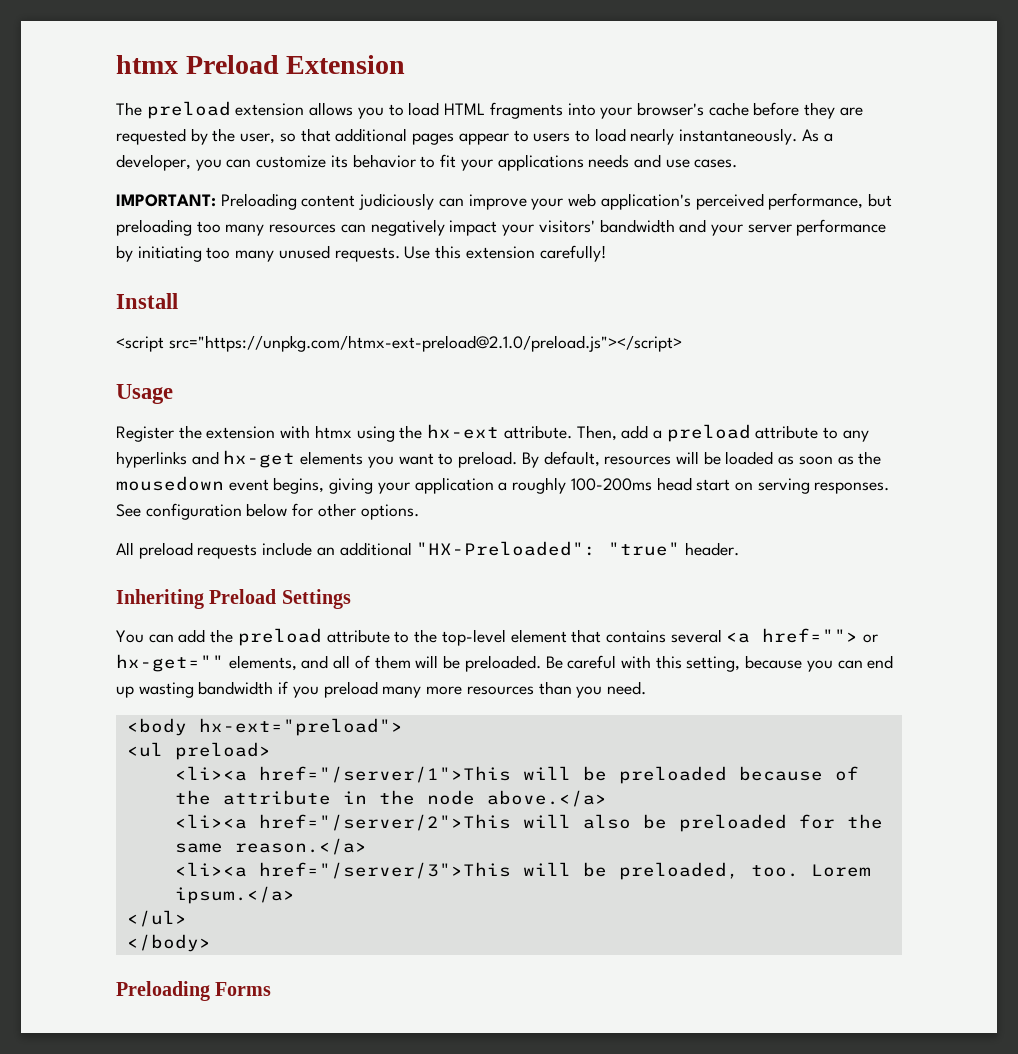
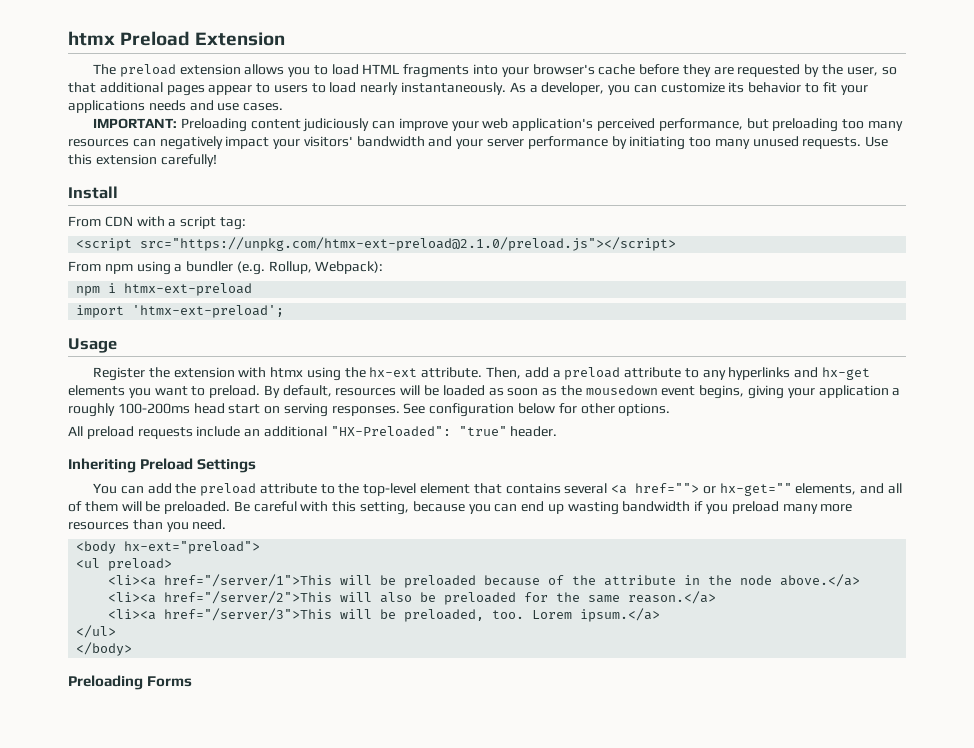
[116,335,682,352] <script src="https://unpkg.com/htmx-ext-preload@2.1.0/preload.js"></script> -> [68,216,246,230] [76,237,677,251] [68,261,384,275] [76,283,253,296] [76,305,285,318] From CDN with a script tag: // <script src="https://unpkg.com/htmx-ext-preload@2.1.0/preload.js"></script> // From npm using a bundler (e.g. Rollup, Webpack): // npm i htmx-ext-preload // import 'htmx-ext-preload';

